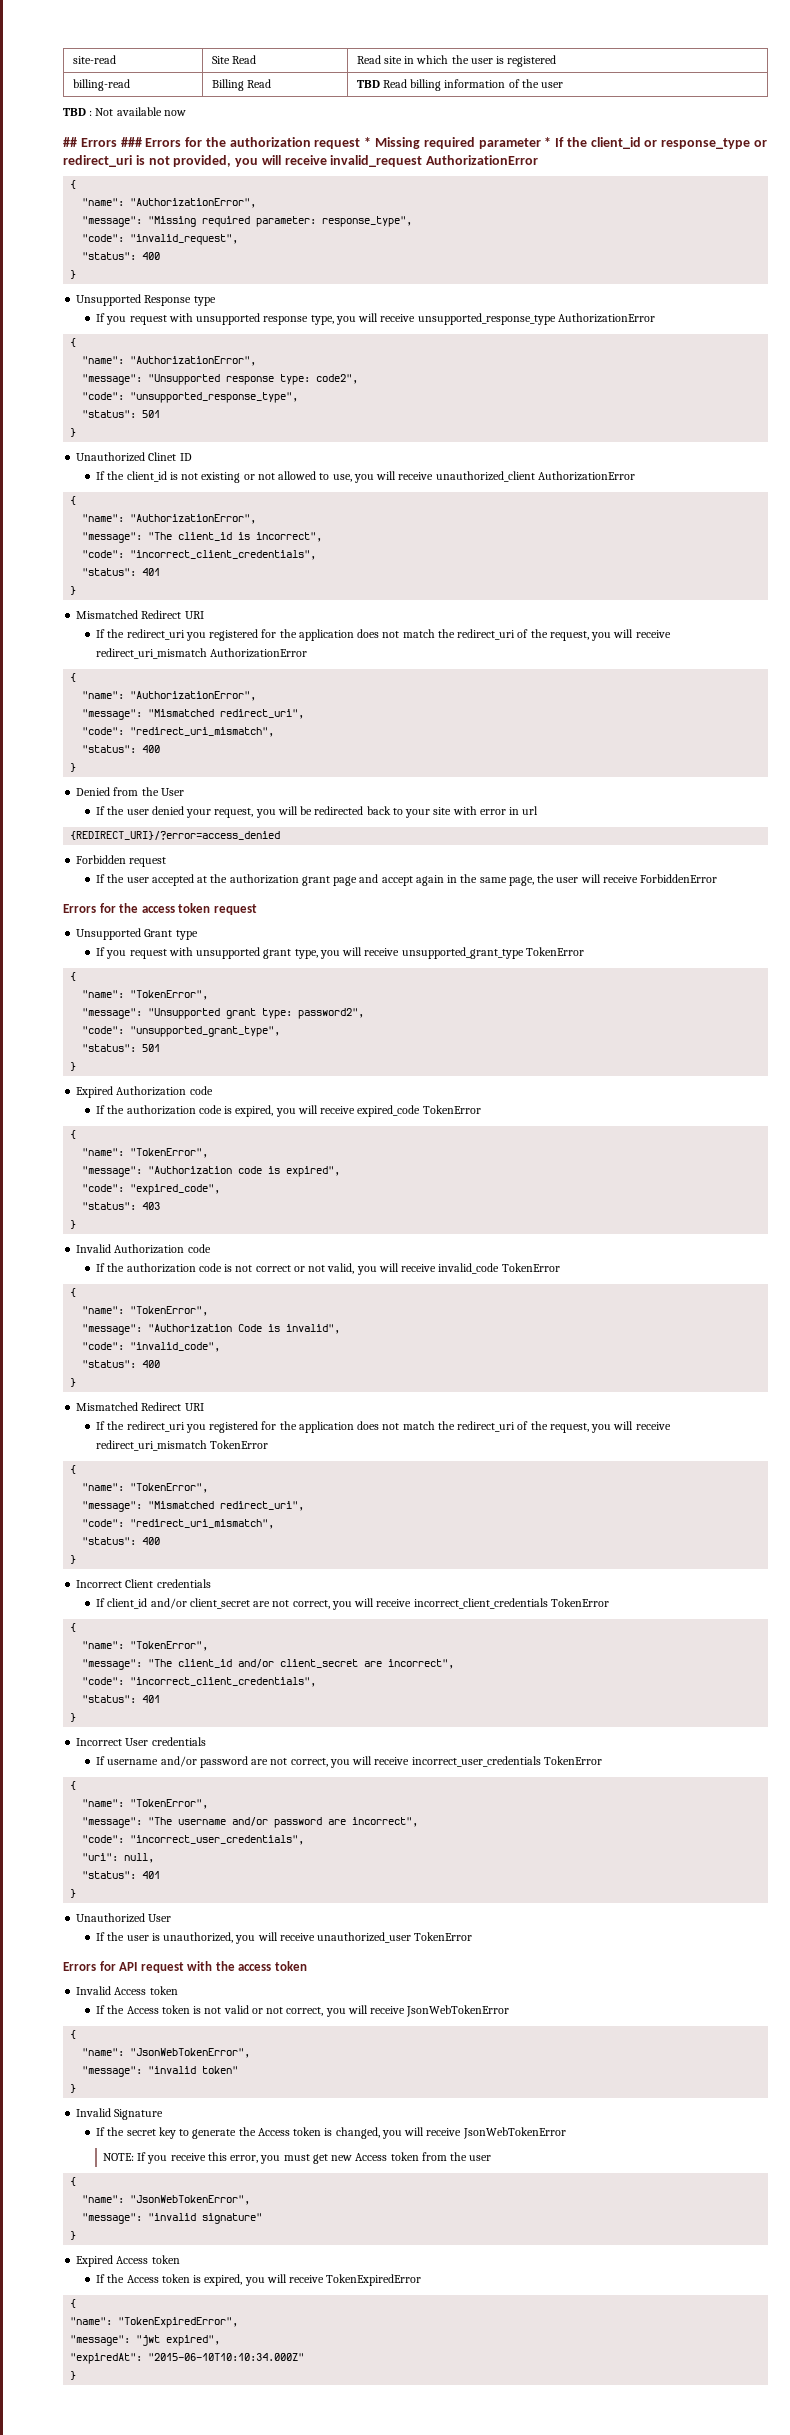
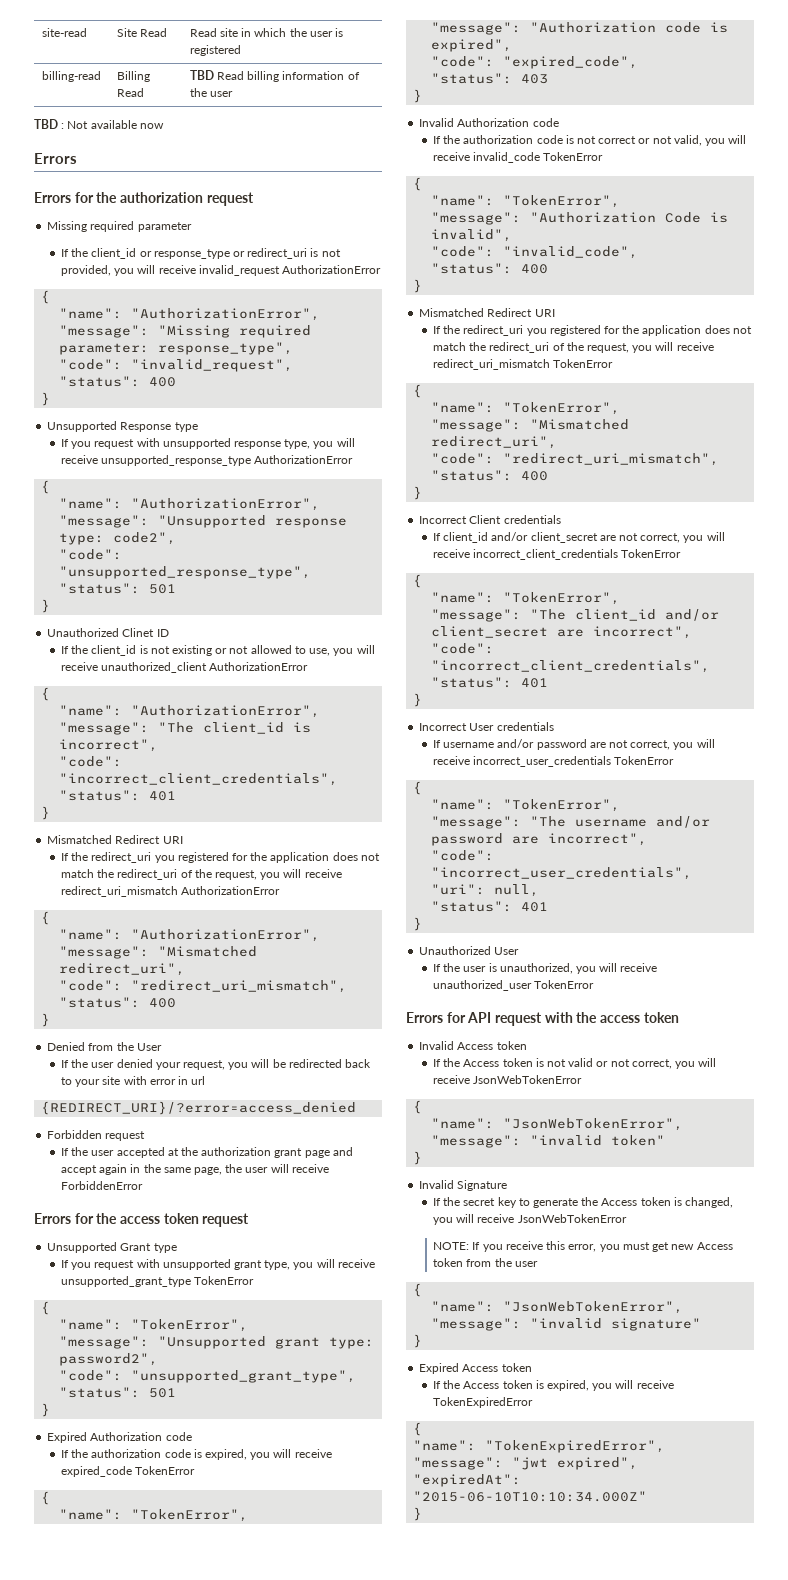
[63,137,142,147] ## Errors ### -> [34,153,77,164] Errors //
[364,137,372,147] * -> (254, 199) //
[544,137,552,147] * -> (192, 227) //

